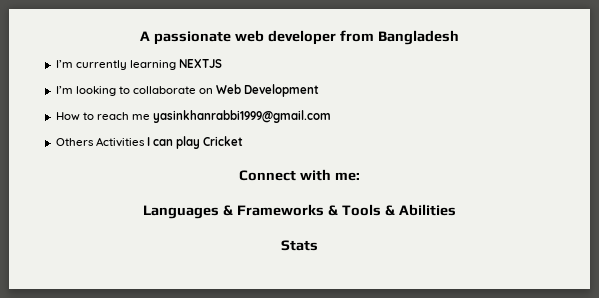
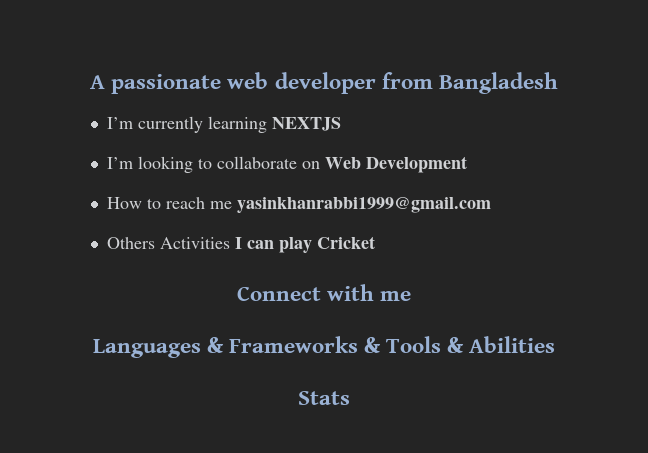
[334,172,360,181] me: -> [380,291,412,301] me

